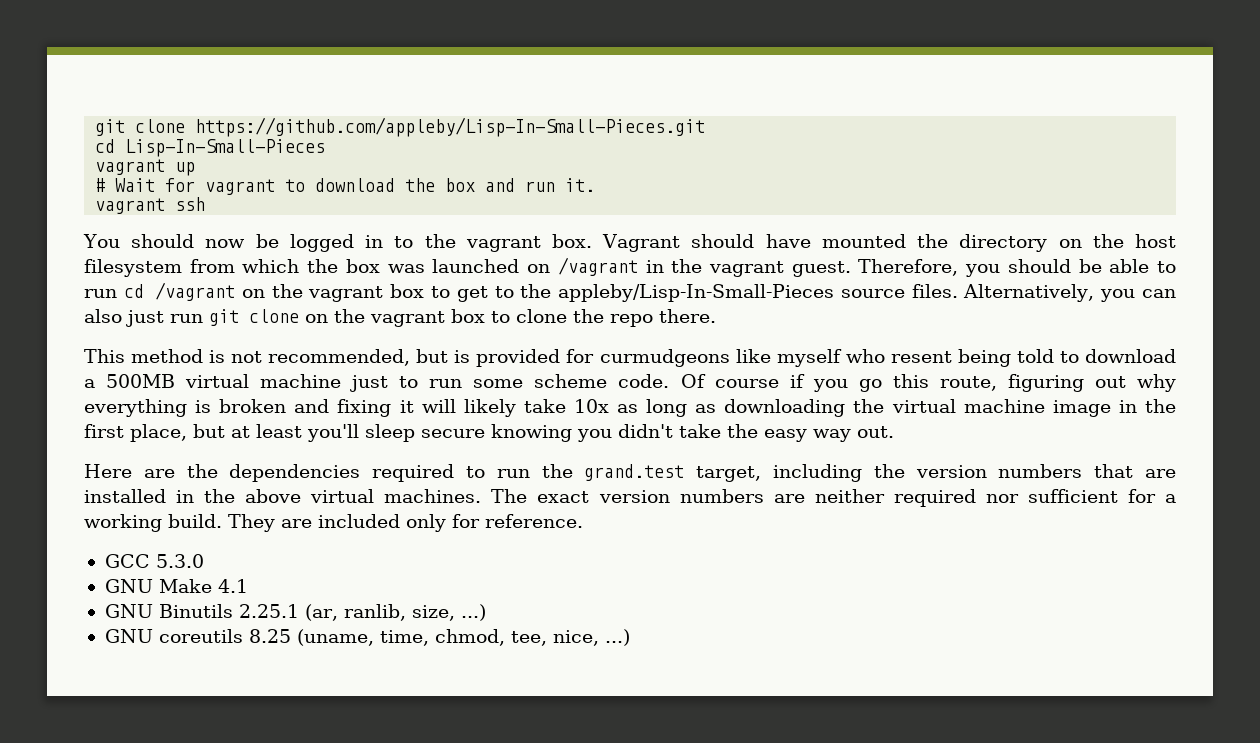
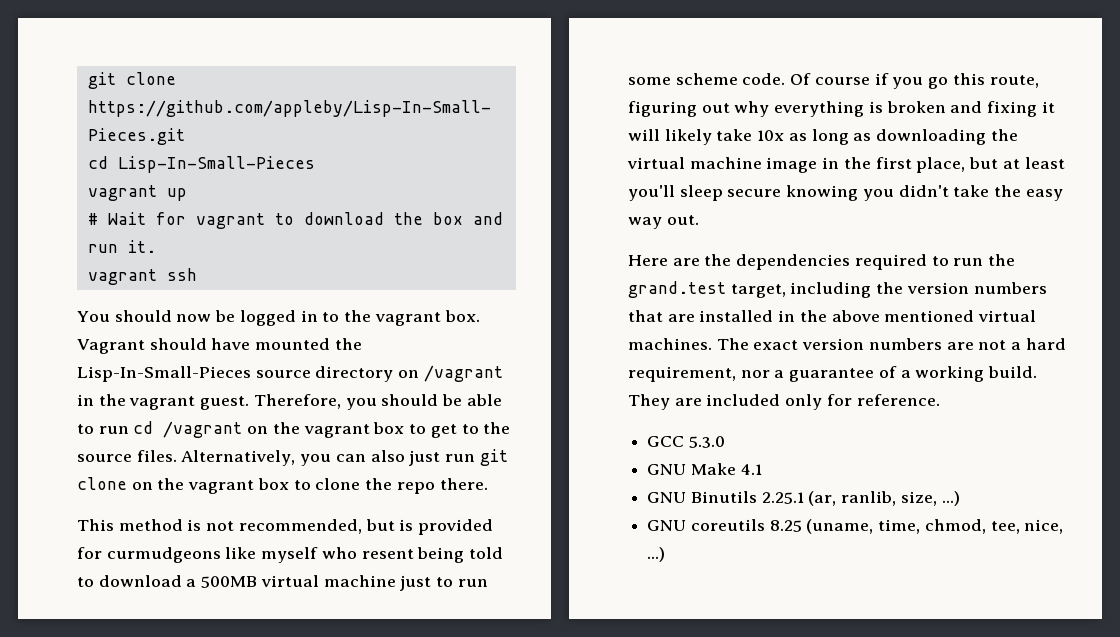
[959,234,1177,252] [84,259,520,277] directory on the host filesystem from which the box was launched -> [77,366,394,382] Lisp-In-Small-Pieces source directory
[558,284,835,302] appleby/Lisp-In-Small-Pieces -> (511, 428) none
(302, 496) none -> [884,310,975,322] mentioned
[814,489,1156,507] neither required nor sufficient for -> [978,338,1066,350] [628,366,897,382] not a hard requirement, nor a guarantee of

